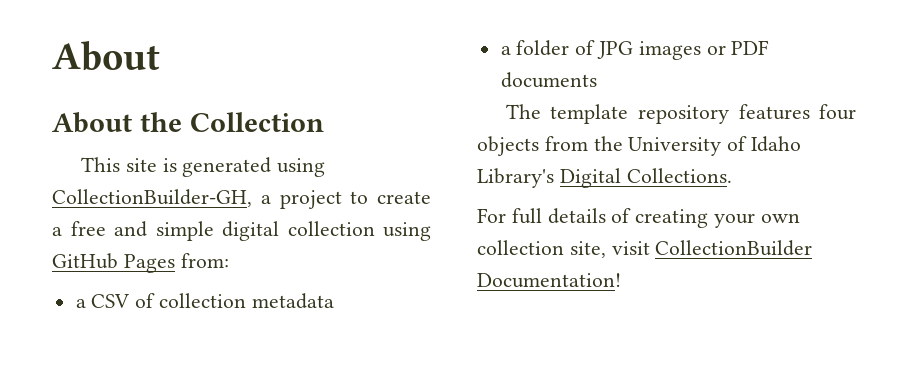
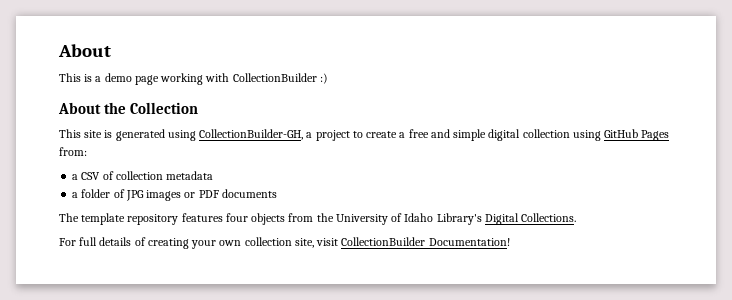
[52,41,160,71] About -> [58,44,111,57] [59,73,328,85] About // This is a demo page working with CollectionBuilder :)

